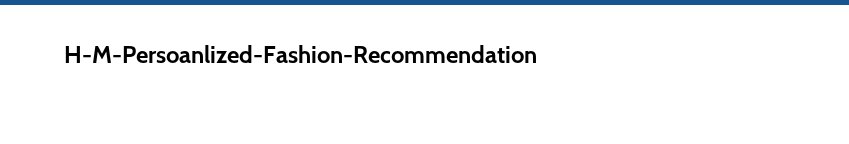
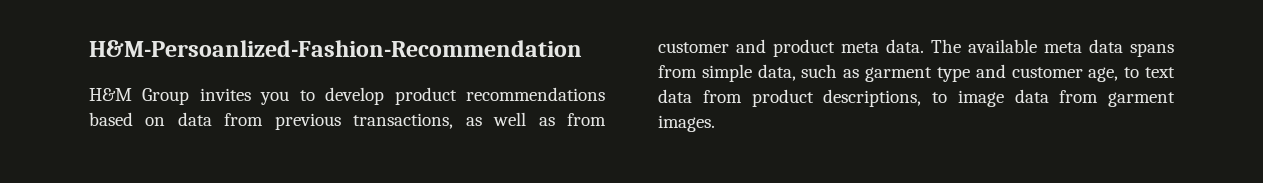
[64,45,537,63] H-M-Persoanlized-Fashion-Recommendation -> [89,40,582,57] [89,87,606,105] [89,112,606,130] [658,39,1174,57] [658,64,1175,82] [658,89,1175,107] [658,115,715,132] H&M-Persoanlized-Fashion-Recommendation // H&M Group invites you to develop product recommendations based on data from previous transactions, as well as from customer and product meta data. The available meta data spans from simple data, such as garment type and customer age, to text data from product descriptions, to image data from garment images.

